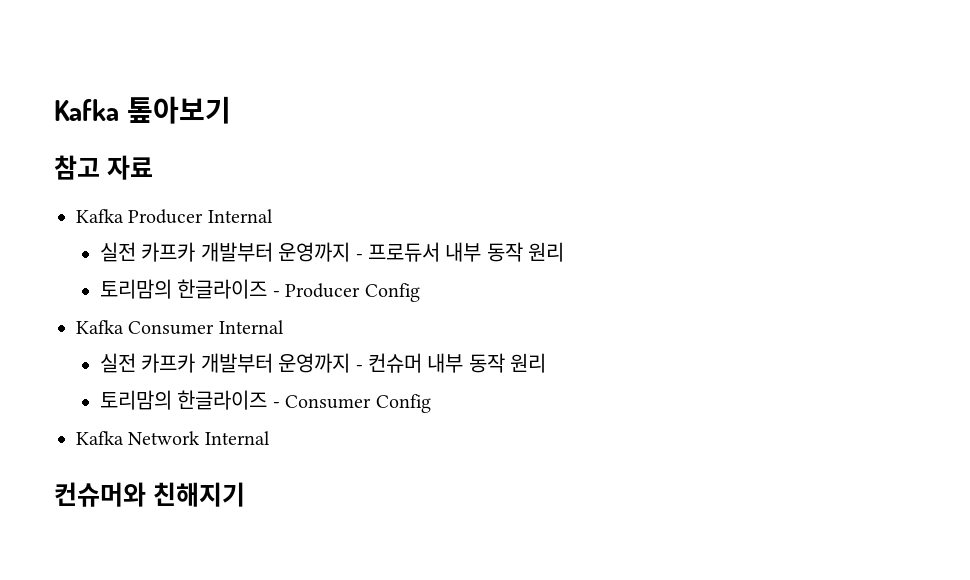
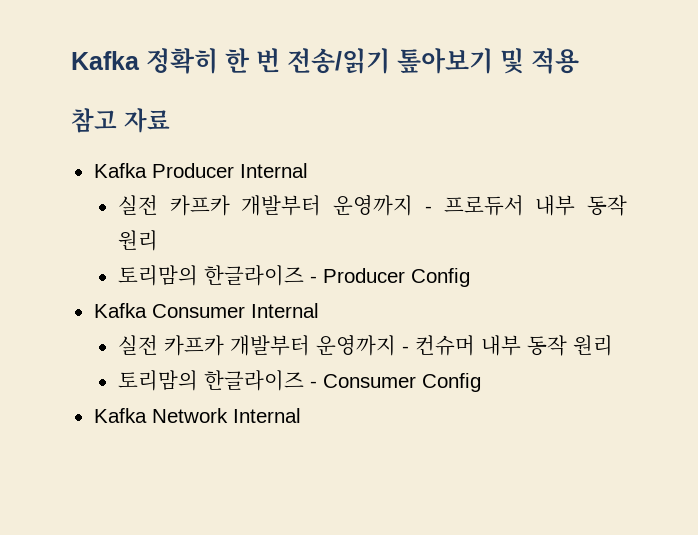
[54,99,119,121] Kafka -> [71,48,390,74] Kafka 정확히 한 번 전송/읽기
(231, 110) none -> [500,48,579,74] 및 적용
[54,482,245,507] // 컨슈머와 친해지기 -> (301, 415) none

